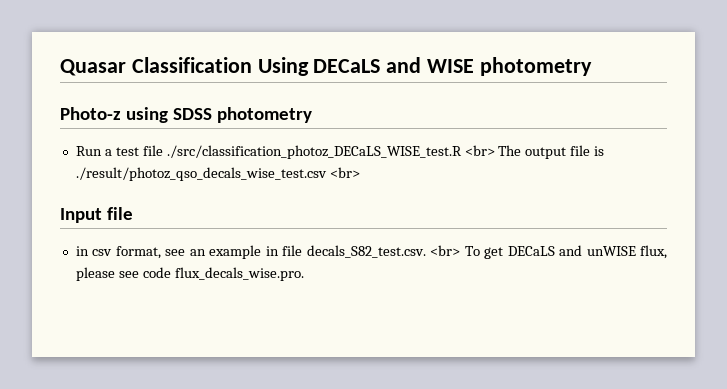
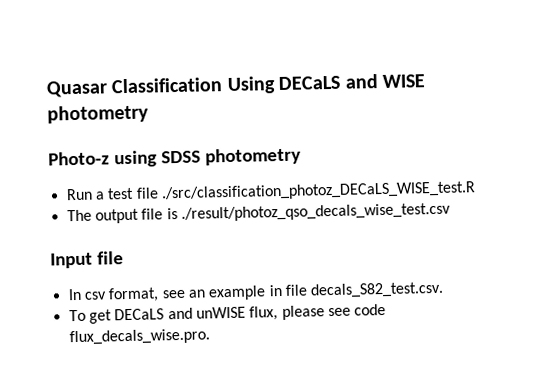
[464,145,495,156] <br> -> (476, 191) //
[329,167,360,178] <br> -> (451, 212) none
[75,246,89,256] in -> [67,288,82,301] In
[430,245,461,256] <br> -> (445, 290) //

